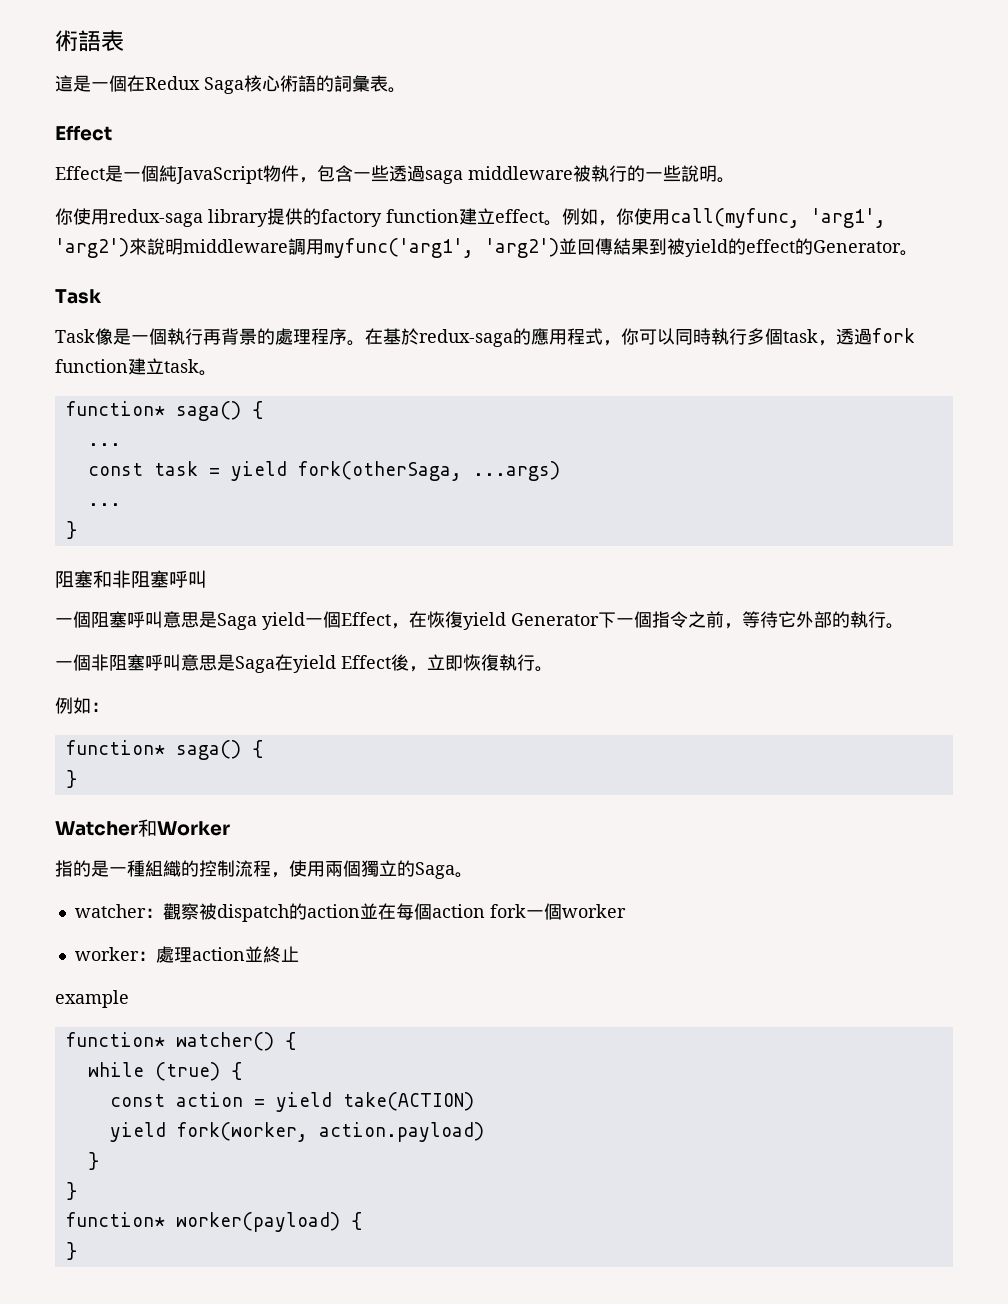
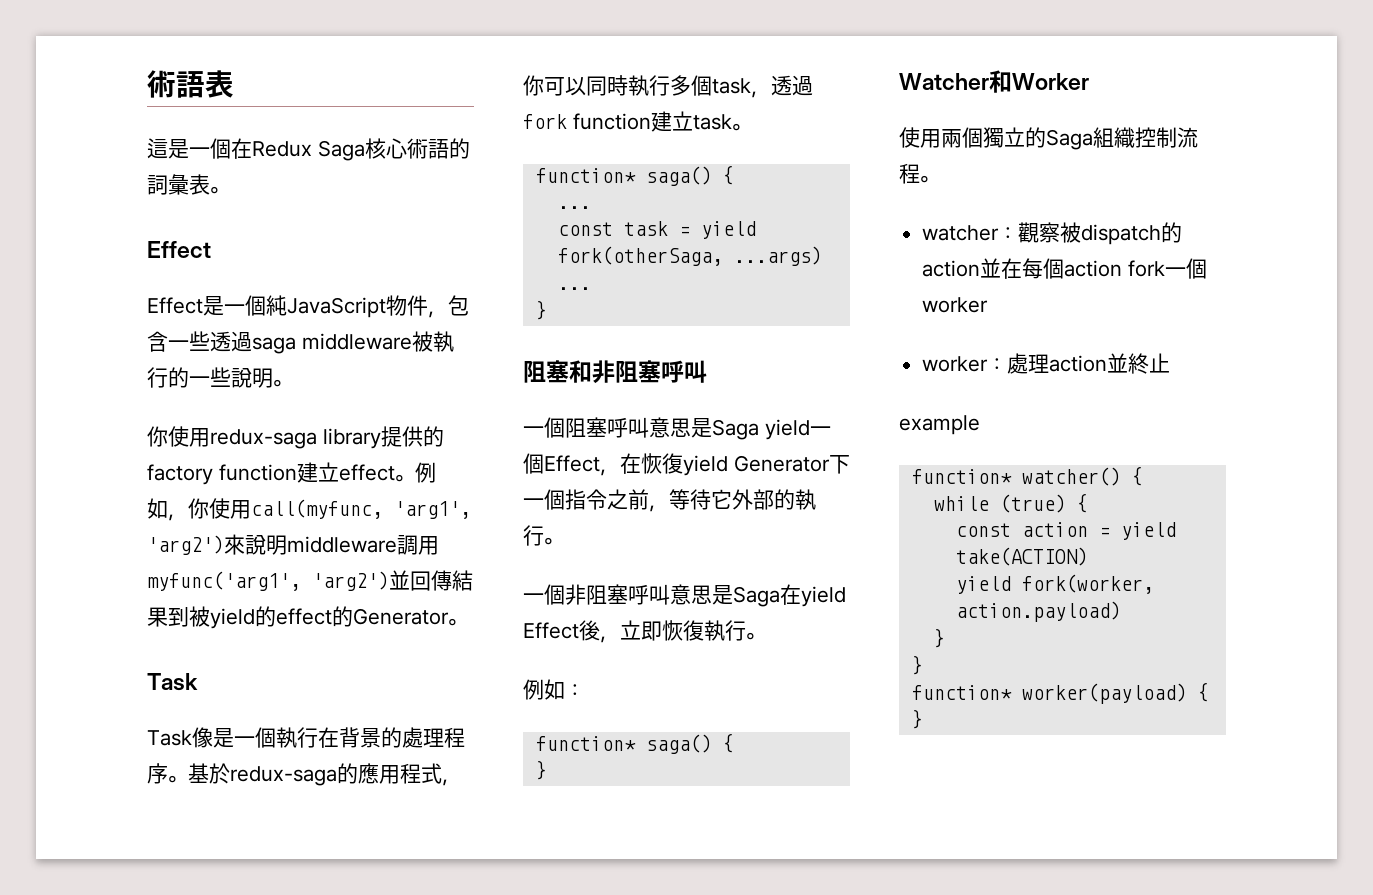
[203,329,221,345] 再 -> [318,727,339,748] 在
[365,328,383,345] 在 -> (188, 779) none
[55,860,289,878] 指的是一種組織的控制流程， -> (1089, 81) none
(455, 870) none -> [1093,127,1198,148] [899,163,920,184] 組織控制流程

